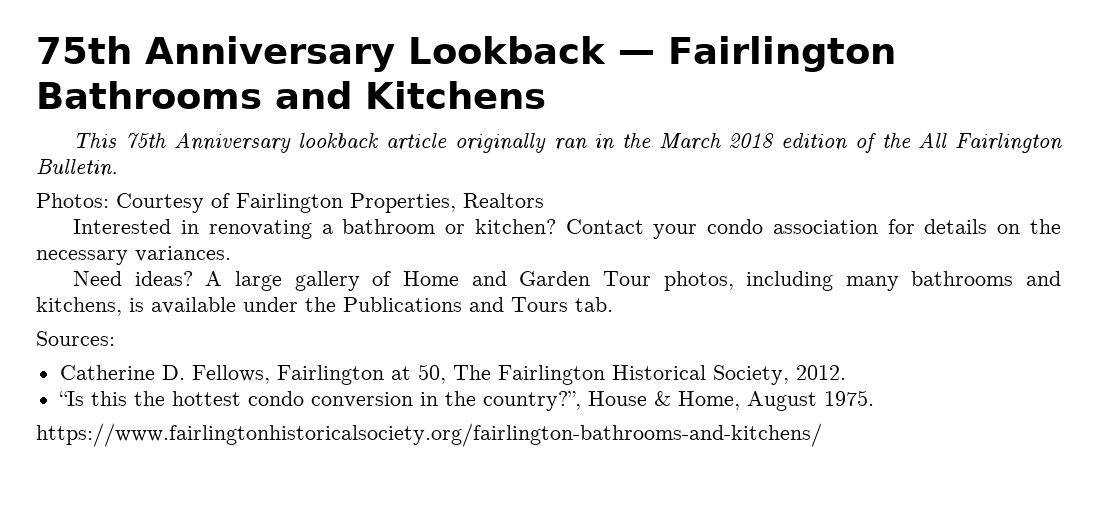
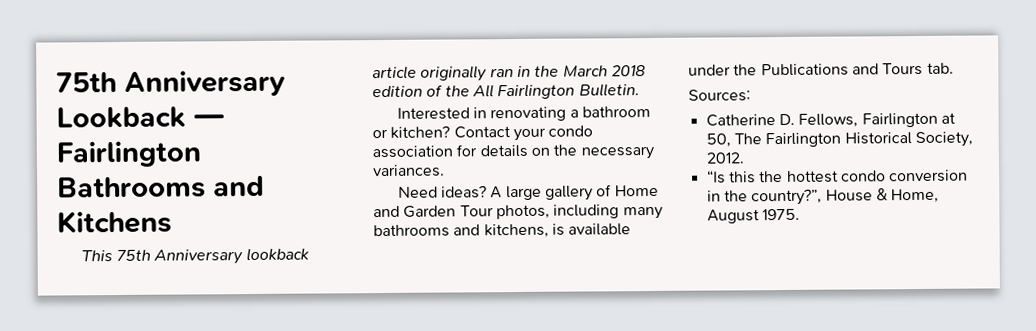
[36,193,544,213] // Photos: Courtesy of Fairlington Properties, Realtors -> (640, 90) none
[36,423,822,447] // https://www.fairlingtonhistoricalsociety.org/fairlington-bathrooms-and-kitchens/ -> (800, 214) none

